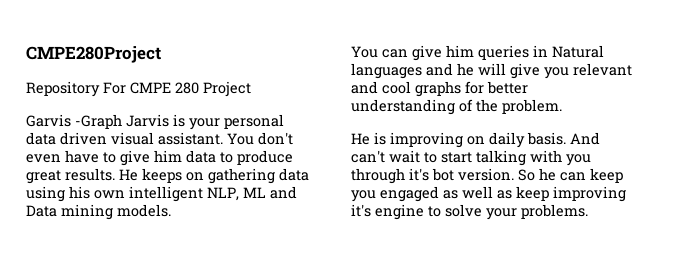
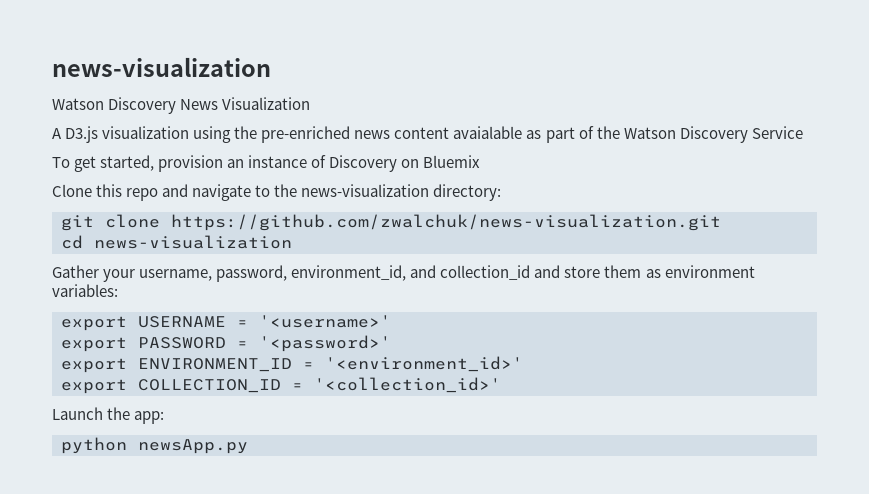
[26,46,161,63] [26,81,251,97] [26,114,284,130] [26,132,293,145] [26,150,293,166] [26,168,309,184] [26,186,297,202] [26,204,171,220] [351,45,604,61] [351,63,632,79] [351,81,528,97] [351,99,562,115] [351,132,600,148] [351,150,591,166] [351,168,623,184] [351,186,626,202] [351,204,588,220] CMPE280Project // Repository For CMPE 280 Project // Garvis -Graph Jarvis is your personal data driven visual assistant. You don't even have to give him data to produce great results. He keeps on gathering data using his own intelligent NLP, ML and Data mining models. // You can give him queries in Natural languages and he will give you relevant and cool graphs for better understanding of the problem. // He is improving on daily basis. And can't wait to start talking with you through it's bot version. So he can keep you engaged as well as keep improving it's engine to solve your problems. -> [52,57,271,77] [52,97,311,114] [52,126,803,143] [52,155,481,172] [52,184,502,201] [61,214,721,231] [61,235,292,249] [52,265,755,282] [52,284,118,297] [61,315,391,331] [61,335,391,352] [61,356,523,373] [61,377,501,394] [52,407,165,424] [61,437,248,454] news-visualization // Watson Discovery News Visualization // A D3.js visualization using the pre-enriched news content avaialable as part of the Watson Discovery Service // To get started, provision an instance of Discovery on Bluemix // Clone this repo and navigate to the news-visualization directory: // git clone https://github.com/zwalchuk/news-visualization.git // cd news-visualization // Gather your username, password, environment_id, and collection_id and store them as environment variables: // export USERNAME = '<username>' // export PASSWORD = '<password>' // export ENVIRONMENT_ID = '<environment_id>' // export COLLECTION_ID = '<collection_id>' // Launch the app: // python newsApp.py

